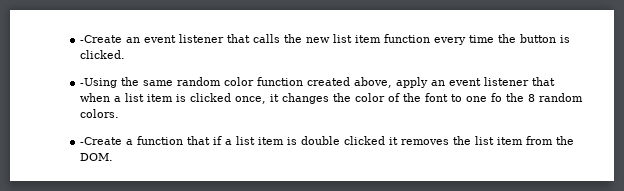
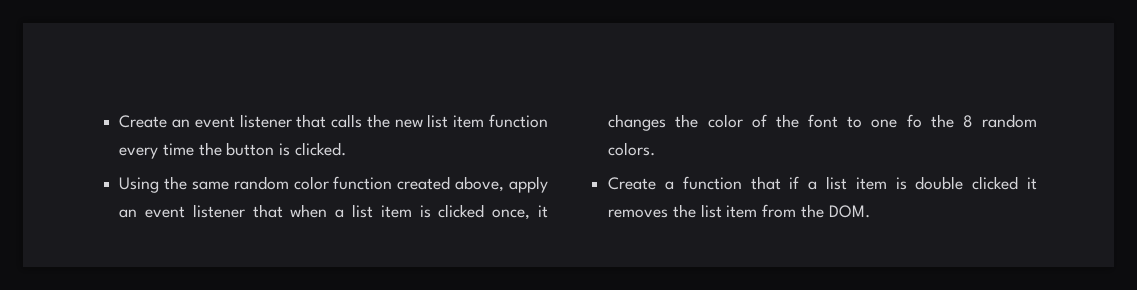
[80,35,123,43] -Create -> [119,115,168,128] Create
[80,78,118,88] -Using -> [119,177,160,193] Using
[80,137,123,145] -Create -> [608,177,657,190] Create

